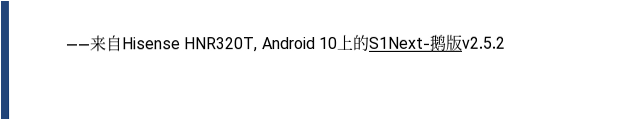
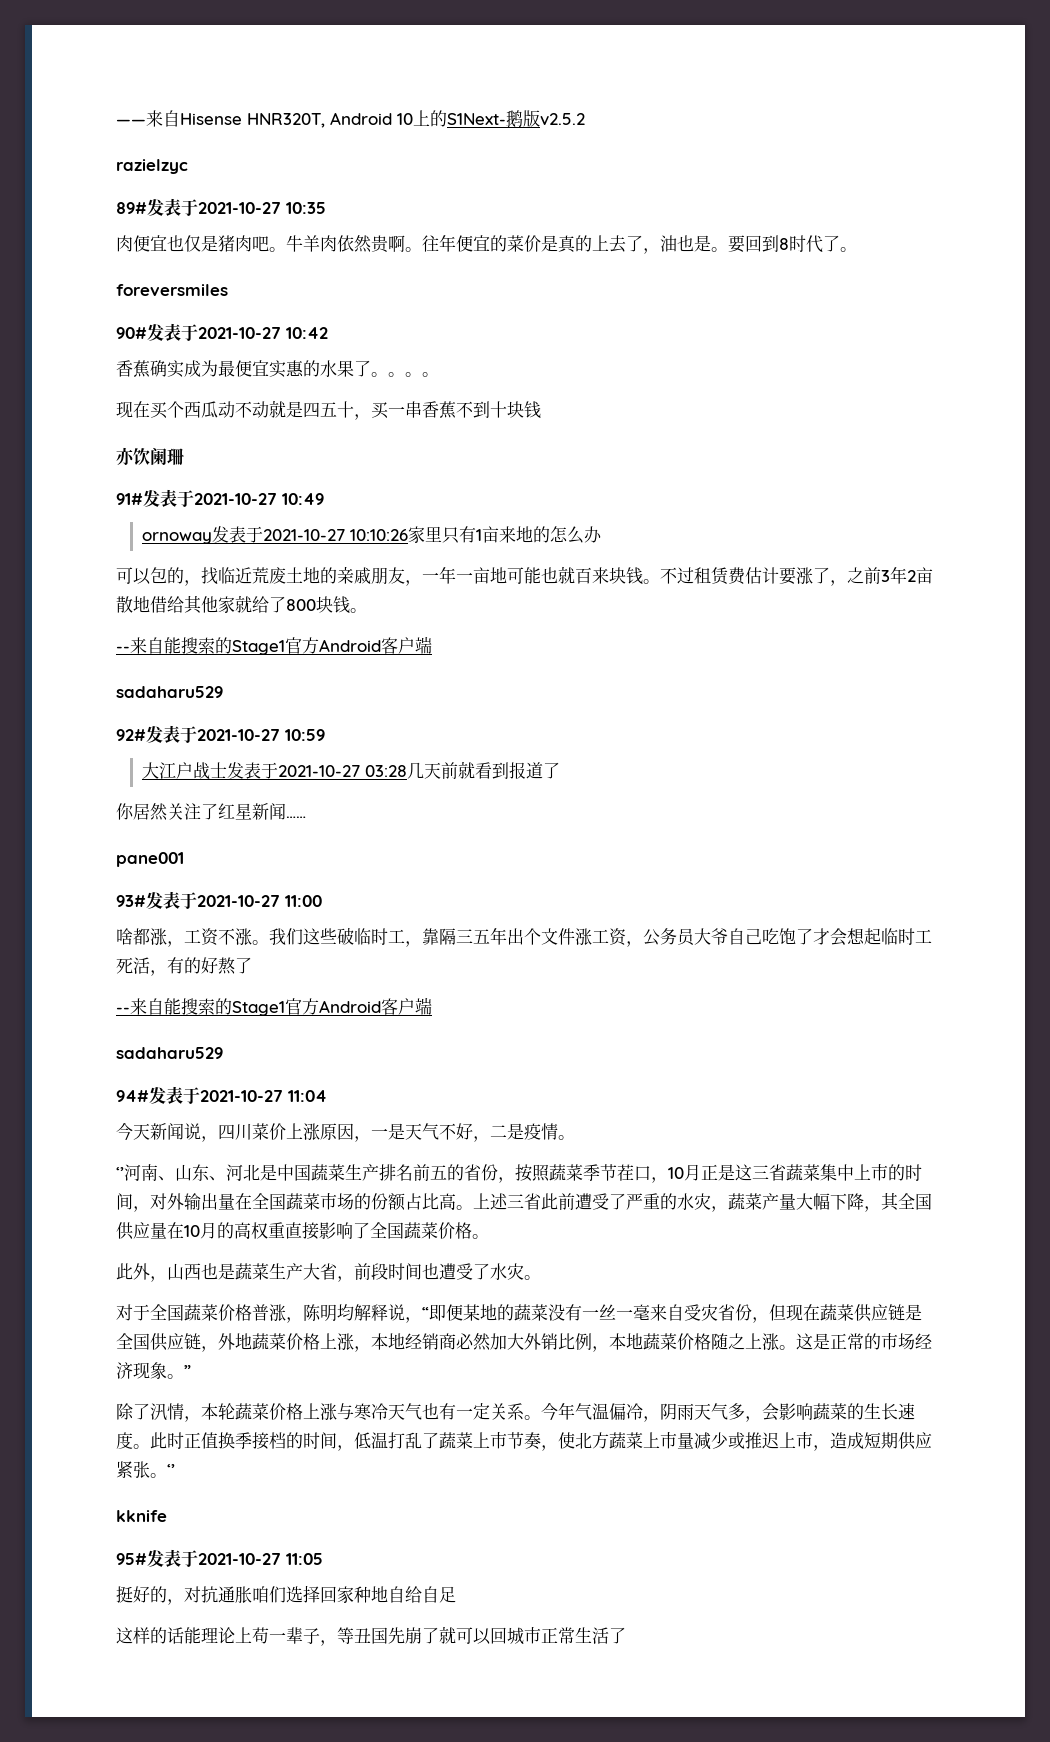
(505, 42) none -> [116,159,188,174] [116,198,326,216] [116,234,857,254] [116,284,228,296] [116,323,328,341] [116,360,439,378] [116,400,541,420] [116,447,184,465] [116,489,324,507] [142,526,603,544] [116,566,933,586] [116,595,367,614] [116,636,432,655] [116,686,223,698] [116,725,325,743] [142,761,561,780] [116,803,306,821] [116,852,184,867] [116,891,322,909] [116,927,932,947] [116,957,252,976] [116,997,432,1016] [116,1047,223,1059] [116,1086,327,1104] [116,1122,575,1142] [116,1164,922,1183] [116,1192,932,1212] [116,1222,489,1240] [116,1263,541,1282] [116,1304,922,1323] [116,1333,932,1352] [116,1362,191,1379] [116,1402,915,1422] [116,1432,932,1451] [116,1461,175,1478] [116,1510,167,1522] [116,1549,323,1567] [116,1585,456,1605] [116,1626,626,1646] // razielzyc // 89#发表于2021-10-27 10:35 // 肉便宜也仅是猪肉吧。牛羊肉依然贵啊。往年便宜的菜价是真的上去了，油也是。要回到8时代了。 // foreversmiles // 90#发表于2021-10-27 10:42 // 香蕉确实成为最便宜实惠的水果了。。。。 // 现在买个西瓜动不动就是四五十，买一串香蕉不到十块钱 // 亦饮阑珊 // 91#发表于2021-10-27 10:49 // ornoway发表于2021-10-27 10:10:26家里只有1亩来地的怎么办 // 可以包的，找临近荒废土地的亲戚朋友，一年一亩地可能也就百来块钱。不过租赁费估计要涨了，之前3年2亩散地借给其他家就给了800块钱。 // --来自能搜索的Stage1官方Android客户端 // sadaharu529 // 92#发表于2021-10-27 10:59 // 大江户战士发表于2021-10-27 03:28几天前就看到报道了 // 你居然关注了红星新闻…… // pane001 // 93#发表于2021-10-27 11:00 // 啥都涨，工资不涨。我们这些破临时工，靠隔三五年出个文件涨工资，公务员大爷自己吃饱了才会想起临时工死活，有的好熬了 // --来自能搜索的Stage1官方Android客户端 // sadaharu529 // 94#发表于2021-10-27 11:04 // 今天新闻说，四川菜价上涨原因，一是天气不好，二是疫情。 // ‘’河南、山东、河北是中国蔬菜生产排名前五的省份，按照蔬菜季节茬口，10月正是这三省蔬菜集中上市的时间，对外输出量在全国蔬菜市场的份额占比高。上述三省此前遭受了严重的水灾，蔬菜产量大幅下降，其全国供应量在10月的高权重直接影响了全国蔬菜价格。 // 此外，山西也是蔬菜生产大省，前段时间也遭受了水灾。 // 对于全国蔬菜价格普涨，陈明均解释说，“即便某地的蔬菜没有一丝一毫来自受灾省份，但现在蔬菜供应链是全国供应链，外地蔬菜价格上涨，本地经销商必然加大外销比例，本地蔬菜价格随之上涨。这是正常的市场经济现象。” // 除了汛情，本轮蔬菜价格上涨与寒冷天气也有一定关系。今年气温偏冷，阴雨天气多，会影响蔬菜的生长速度。此时正值换季接档的时间，低温打乱了蔬菜上市节奏，使北方蔬菜上市量减少或推迟上市，造成短期供应紧张。‘’ // kknife // 95#发表于2021-10-27 11:05 // 挺好的，对抗通胀咱们选择回家种地自给自足 // 这样的话能理论上苟一辈子，等丑国先崩了就可以回城市正常生活了

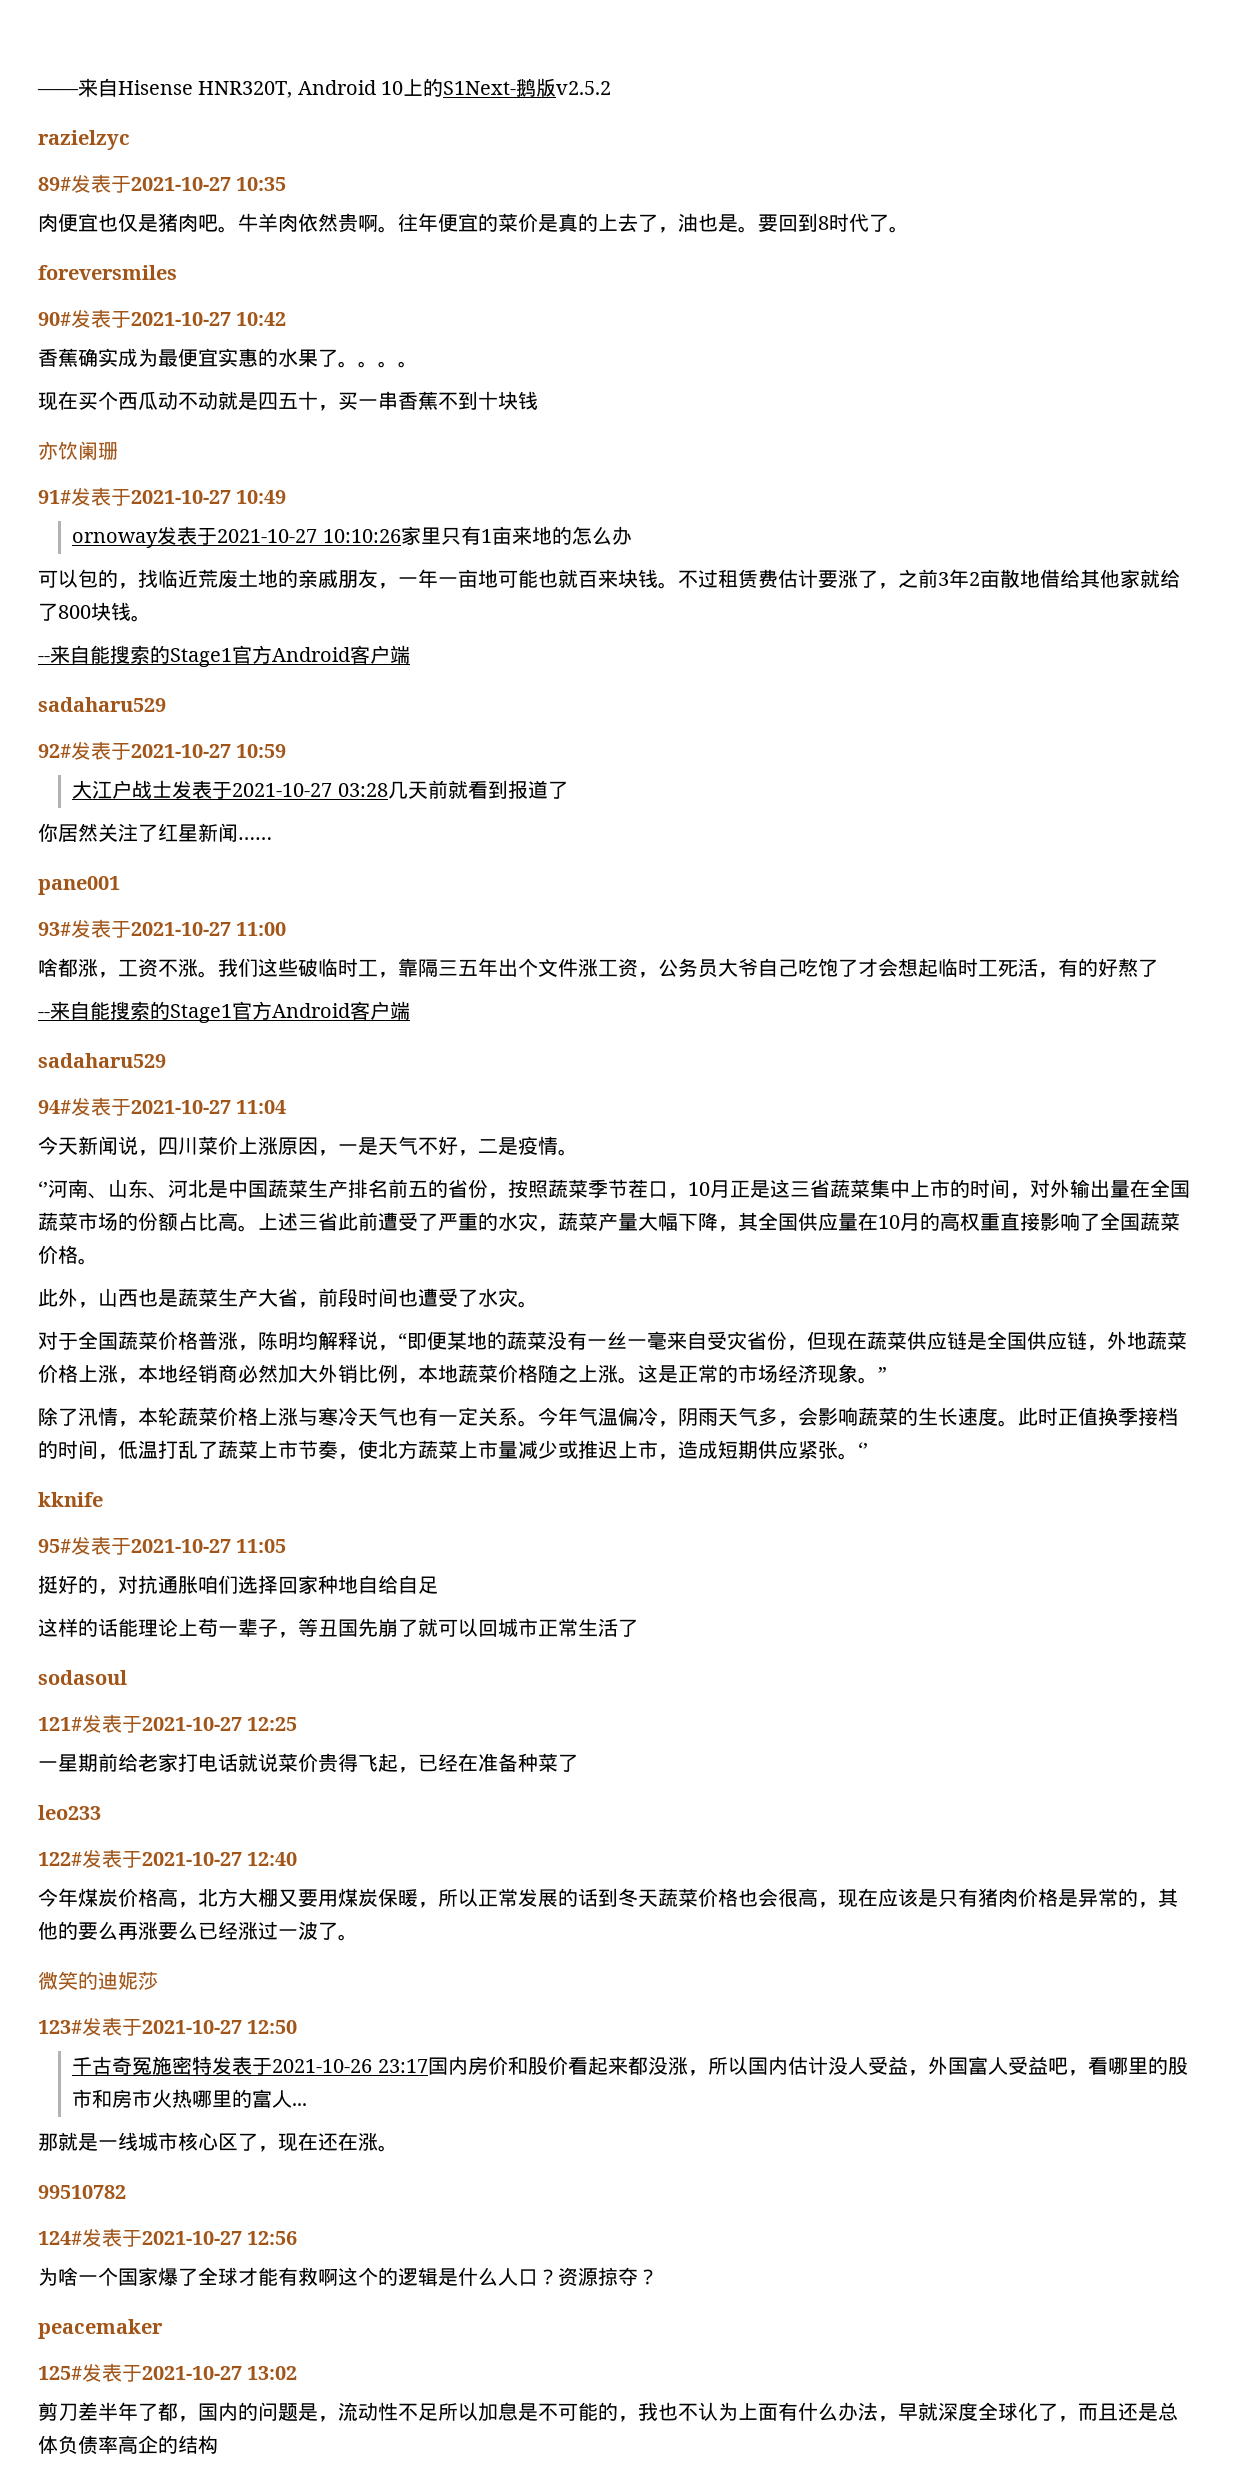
(626, 1635) none -> [38,1670,127,1685] [38,1714,298,1733] [38,1753,578,1773] [38,1805,101,1820] [38,1849,298,1868] [38,1888,1178,1908] [38,1921,358,1941] [38,1971,158,1990] [38,2017,298,2036] [72,2056,1188,2076] [72,2089,308,2108] [38,2132,398,2152] [38,2185,126,2199] [38,2228,298,2247] [38,2267,658,2287] [38,2319,163,2339] [38,2363,298,2382] [38,2402,1178,2422] [38,2435,218,2455] // sodasoul // 121#发表于2021-10-27 12:25 // 一星期前给老家打电话就说菜价贵得飞起，已经在准备种菜了 // leo233 // 122#发表于2021-10-27 12:40 // 今年煤炭价格高，北方大棚又要用煤炭保暖，所以正常发展的话到冬天蔬菜价格也会很高，现在应该是只有猪肉价格是异常的，其他的要么再涨要么已经涨过一波了。 // 微笑的迪妮莎 // 123#发表于2021-10-27 12:50 // 千古奇冤施密特发表于2021-10-26 23:17国内房价和股价看起来都没涨，所以国内估计没人受益，外国富人受益吧，看哪里的股市和房市火热哪里的富人... // 那就是一线城市核心区了，现在还在涨。 // 99510782 // 124#发表于2021-10-27 12:56 // 为啥一个国家爆了全球才能有救啊这个的逻辑是什么人口？资源掠夺？ // peacemaker // 125#发表于2021-10-27 13:02 // 剪刀差半年了都，国内的问题是，流动性不足所以加息是不可能的，我也不认为上面有什么办法，早就深度全球化了，而且还是总体负债率高企的结构

